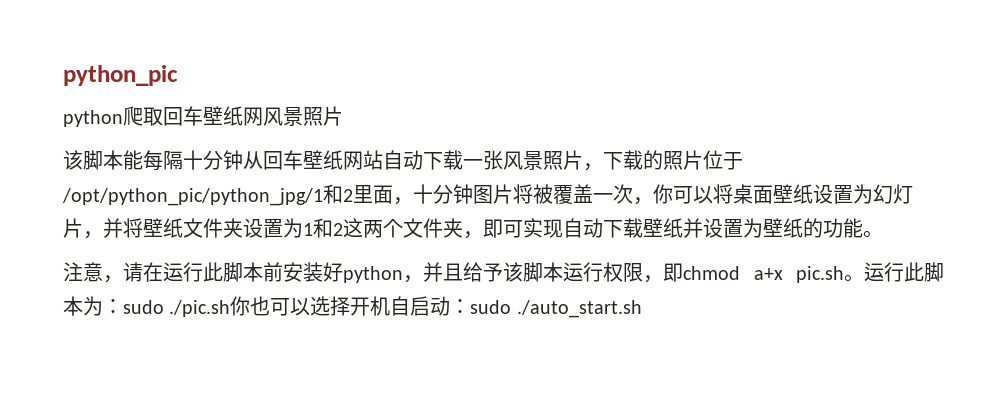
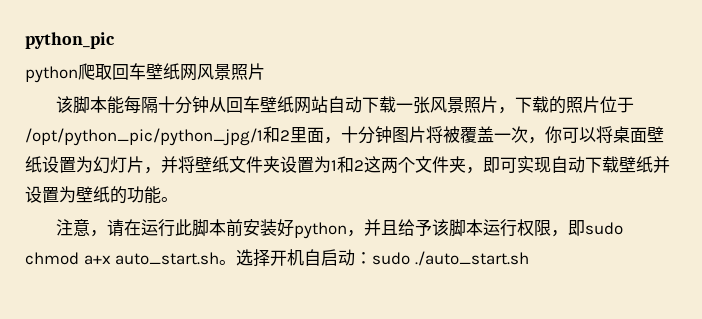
(683, 272) none -> [584,222,623,235] sudo
[796,262,944,283] [63,296,311,317] pic.sh。运行此脚本为：sudo ./pic.sh你也可以 -> [115,252,237,265] auto_start.sh。

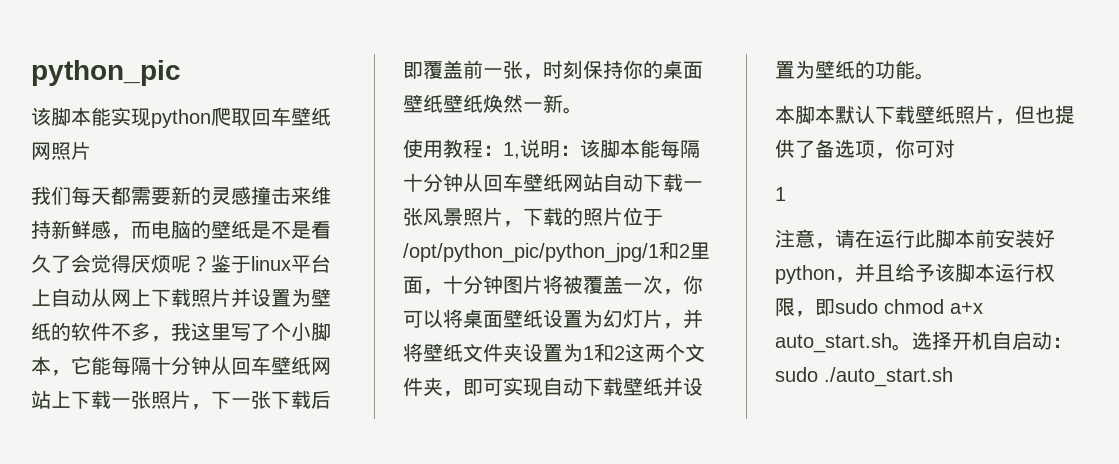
(115, 40) none -> [31,107,151,127] 该脚本能实现
[197,64,231,80] 风景 -> (51, 151) none
(265, 71) none -> [31,186,331,205] [31,220,331,240] [31,254,331,273] [31,288,331,308] [31,322,331,342] [31,356,331,376] [31,390,331,410] [403,60,703,80] [403,94,583,114] [403,139,580,159] 我们每天都需要新的灵感撞击来维持新鲜感，而电脑的壁纸是不是看久了会觉得厌烦呢？鉴于linux平台上自动从网上下载照片并设置为壁纸的软件不多，我这里写了个小脚本，它能每隔十分钟从回车壁纸网站上下载一张照片，下一张下载后即覆盖前一张，时刻保持你的桌面壁纸壁纸焕然一新。 // 使用教程：1,说明：
(178, 199) none -> [775,105,1075,125] [775,139,955,159] [775,187,786,201] // 本脚本默认下载壁纸照片，但也提供了备选项，你可对 // 1

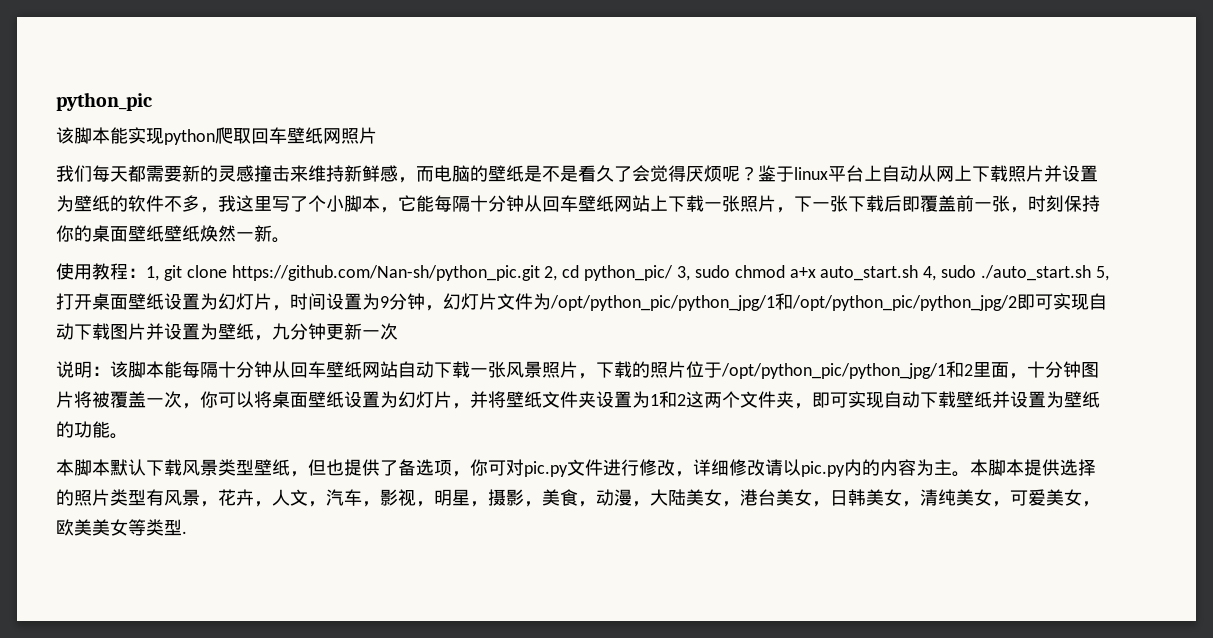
(520, 150) none -> [163,265,1109,281] [56,293,1107,311] [56,323,398,341] git clone https://github.com/Nan-sh/python_pic.git 2, cd python_pic/ 3, sudo chmod a+x auto_start.sh 4, sudo ./auto_start.sh 5,打开桌面壁纸设置为幻灯片，时间设置为9分钟，幻灯片文件为/opt/python_pic/python_jpg/1和/opt/python_pic/python_jpg/2即可实现自动下载图片并设置为壁纸，九分钟更新一次 //
[915,105,995,124] 壁纸照片 -> [182,459,290,476] 风景类型壁纸
[775,187,786,201] [775,229,1055,249] [775,263,1055,284] [775,298,983,317] [775,331,1072,353] [775,367,953,387] // 1 // 注意，请在运行此脚本前安装好python，并且给予该脚本运行权限，即sudo chmod a+x auto_start.sh。选择开机自启动：sudo ./auto_start.sh -> [524,459,1096,477] [56,489,1100,507] [56,519,187,536] pic.py文件进行修改，详细修改请以pic.py内的内容为主。本脚本提供选择的照片类型有风景，花卉，人文，汽车，影视，明星，摄影，美食，动漫，大陆美女，港台美女，日韩美女，清纯美女，可爱美女，欧美美女等类型.

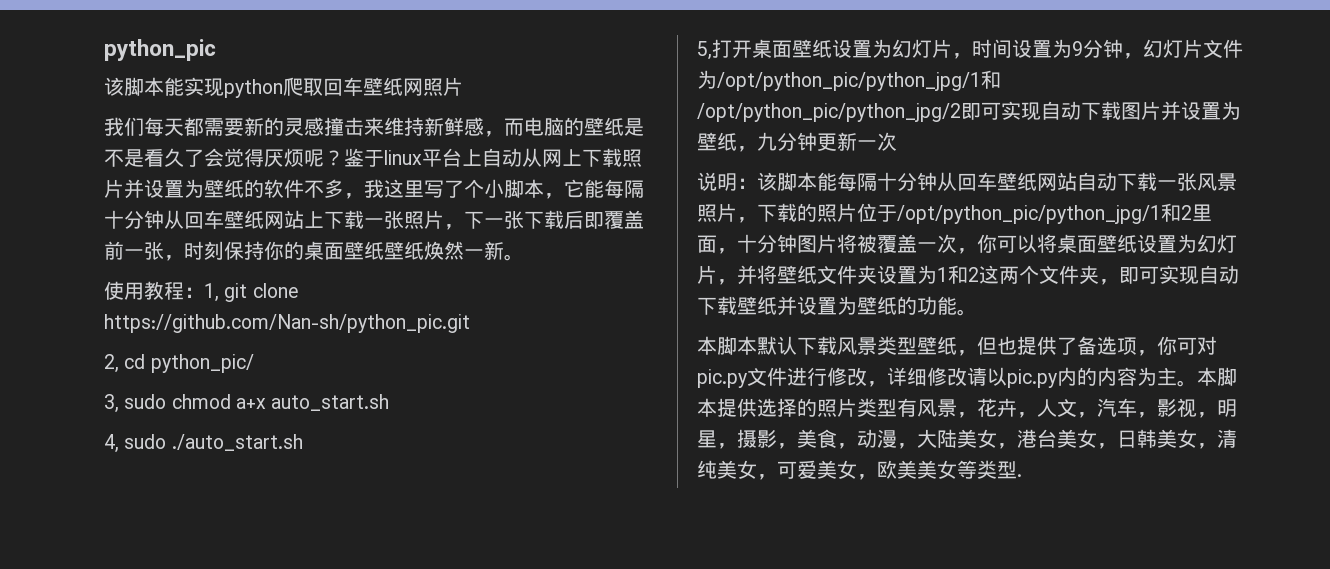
(540, 273) none -> (470, 323) //
(674, 273) none -> (254, 363) //
(919, 273) none -> (390, 402) //
(1092, 273) none -> (303, 442) //

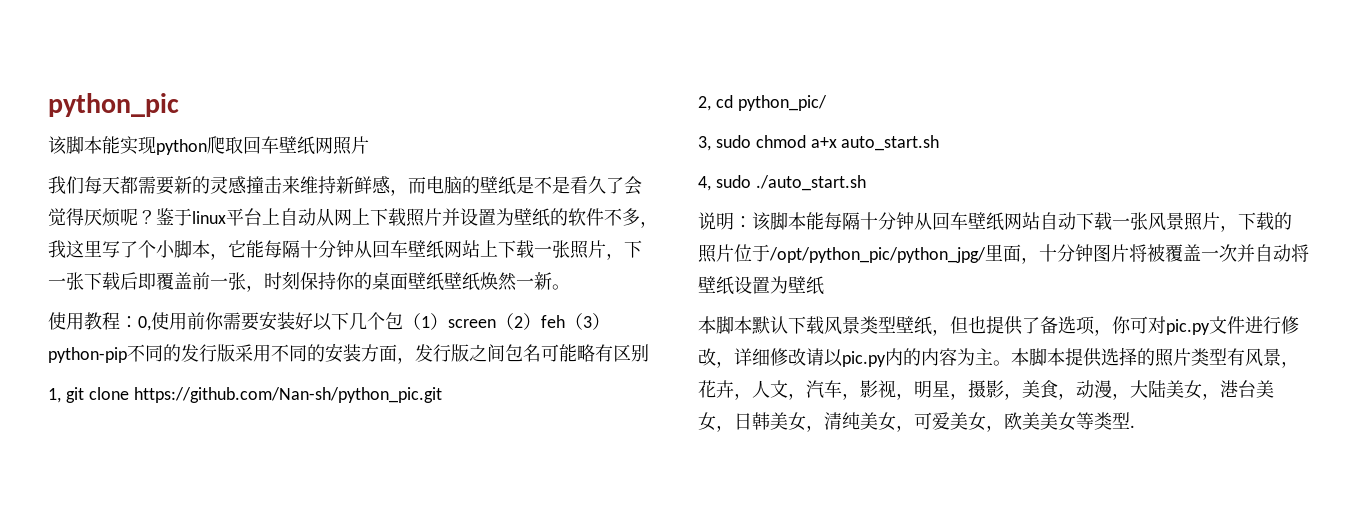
(204, 292) none -> [138,311,610,331] [48,343,649,364] 0,使用前你需要安装好以下几个包（1）screen（2）feh（3）python-pip不同的发行版采用不同的安装方面，发行版之间包名可能略有区别 //
[697,39,1243,60] [697,70,1001,91] [697,101,1241,122] [697,132,897,152] // 5,打开桌面壁纸设置为幻灯片，时间设置为9分钟，幻灯片文件为/opt/python_pic/python_jpg/1和/opt/python_pic/python_jpg/2即可实现自动下载图片并设置为壁纸，九分钟更新一次 -> (866, 183) none
[897,203,1192,224] /opt/python_pic/python_jpg/1和2 -> [769,247,986,263] /opt/python_pic/python_jpg/
[957,234,1237,254] [697,265,1239,285] [697,296,977,316] ，你可以将桌面壁纸设置为幻灯片，并将壁纸文件夹设置为1和2这两个文件夹，即可实现自动下载壁纸并设置为壁纸的功能。 -> [1237,244,1309,262] [698,276,824,295] 并自动将壁纸设置为壁纸

